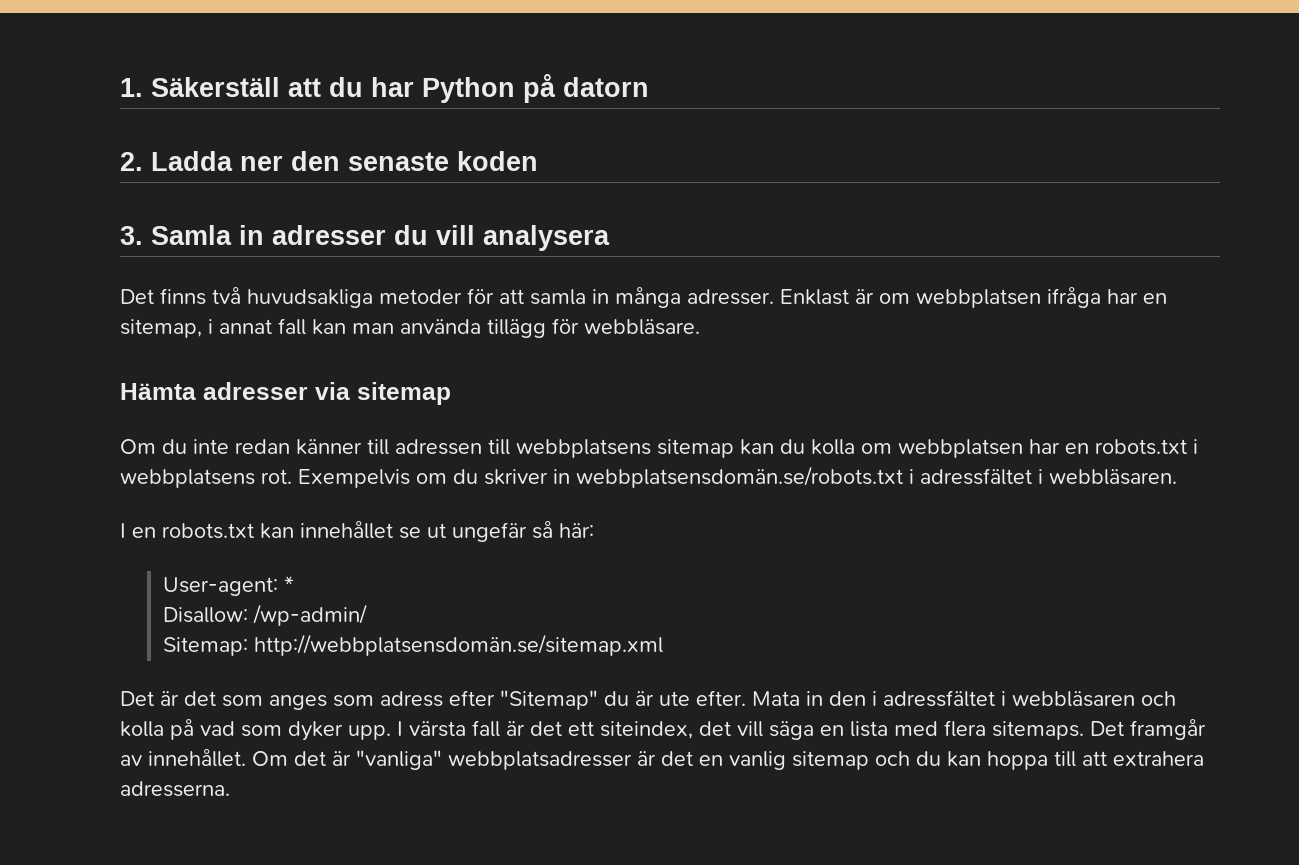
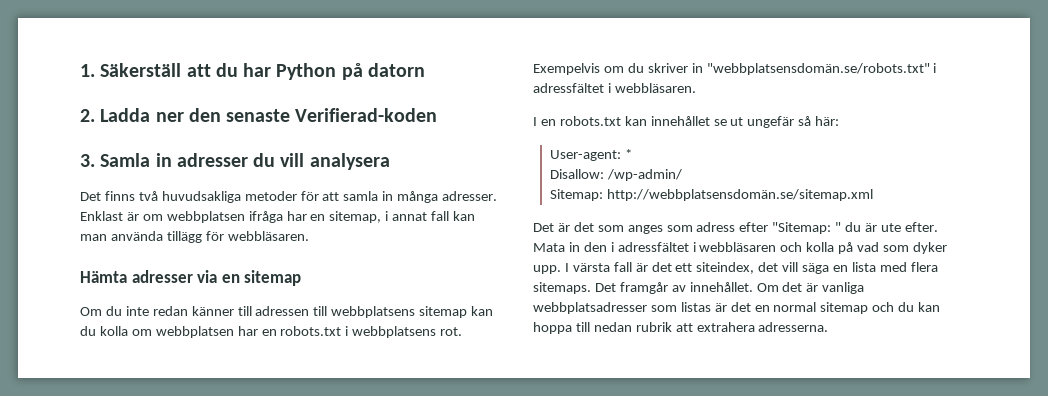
[457,151,538,171] koden -> [295,108,438,122] Verifierad-koden
[584,319,700,335] webbläsare. -> [227,231,309,241] webbläsaren.
(350, 391) none -> [221,274,240,283] en
[576,466,903,488] webbplatsensdomän.se/robots.txt -> [706,63,930,75] "webbplatsensdomän.se/robots.txt"
[500,690,598,710] "Sitemap" -> [772,222,842,234] "Sitemap: "
[356,750,632,770] "vanliga" webbplatsadresser -> [822,282,865,294] [533,302,711,314] vanliga webbplatsadresser som listas
[729,751,786,770] vanlig -> [773,302,817,312] normal
(1076, 759) none -> [593,322,672,332] nedan rubrik

